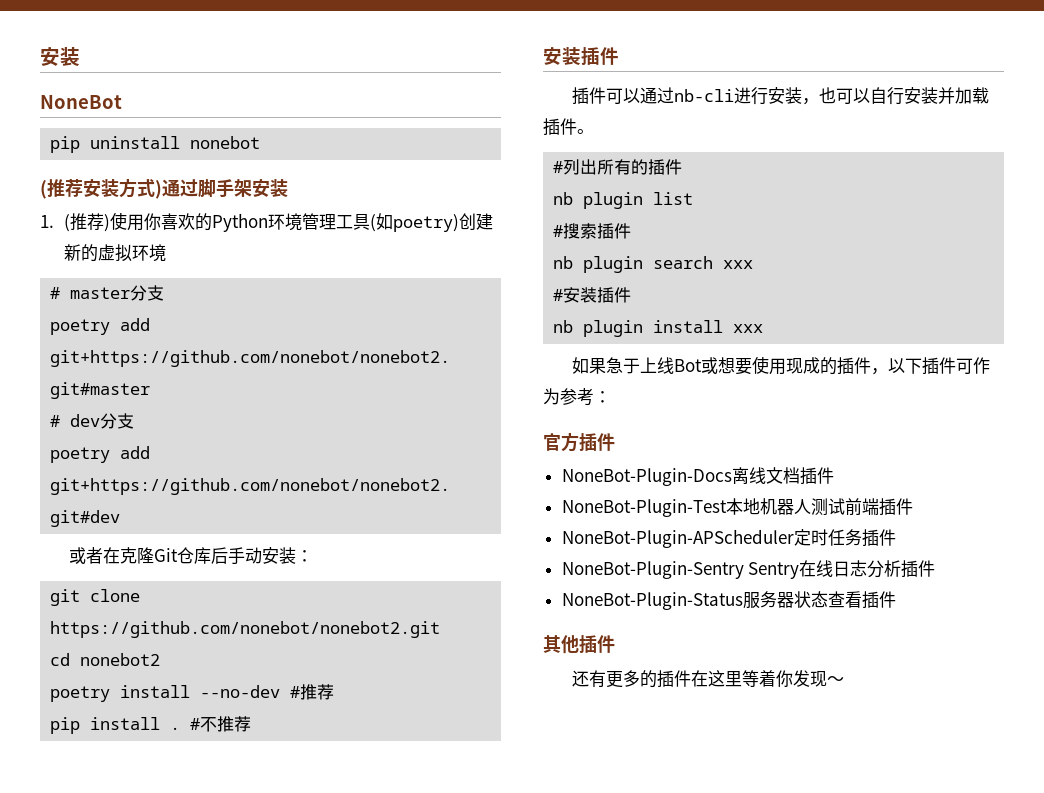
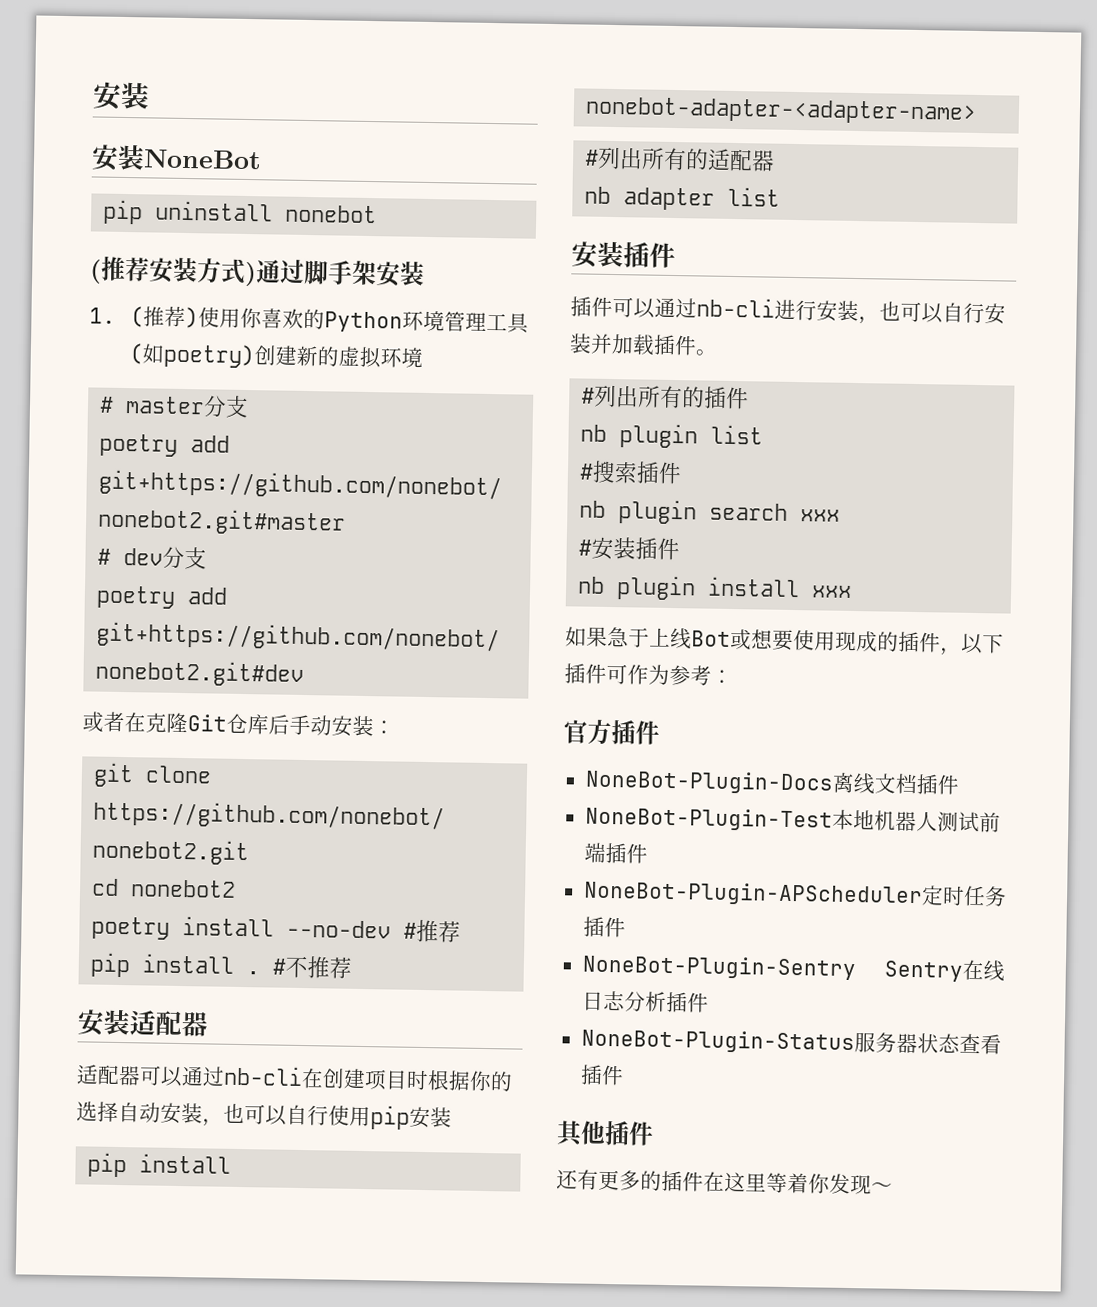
[40,47,80,66] 安装 // -> [92,81,150,110] [91,144,145,171] 安装 // 安装
(252, 724) none -> [77,1009,209,1037] [76,1064,513,1092] [76,1101,452,1130] [87,1152,232,1178] [585,96,978,125] [585,146,776,172] [584,186,781,211] // 安装适配器 // 适配器可以通过nb-cli在创建项目时根据你的选择自动安装，也可以自行使用pip安装 // pip install nonebot-adapter-<adapter-name> // #列出所有的适配器 // nb adapter list

